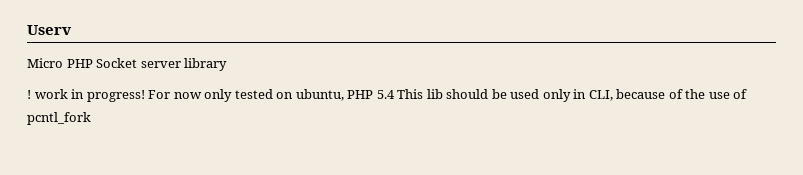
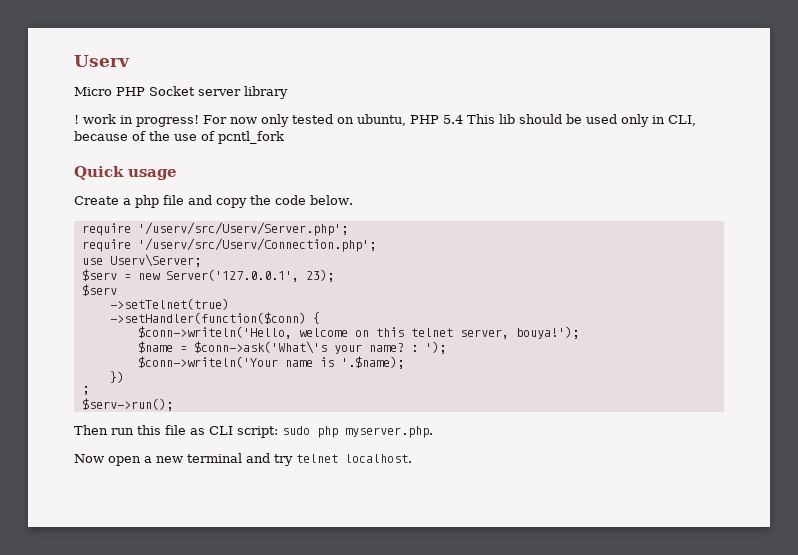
(91, 118) none -> [74,166,177,180] [74,195,353,208] [81,222,348,236] [81,238,376,252] [81,254,201,267] [81,269,334,282] [81,284,117,296] [109,298,229,310] [109,312,320,324] [137,326,579,339] [137,341,446,354] [137,356,404,369] [109,371,124,383] [81,386,89,395] [81,398,173,411] [74,425,433,438] [74,453,412,466] // Quick usage // Create a php file and copy the code below. // require '/userv/src/Userv/Server.php'; // require '/userv/src/Userv/Connection.php'; // use Userv\Server; // $serv = new Server('127.0.0.1', 23); // $serv // ->setTelnet(true) // ->setHandler(function($conn) { // $conn->writeln('Hello, welcome on this telnet server, bouya!'); // $name = $conn->ask('What\'s your name? : '); // $conn->writeln('Your name is '.$name); // }) // ; // $serv->run(); // Then run this file as CLI script: sudo php myserver.php. // Now open a new terminal and try telnet localhost.

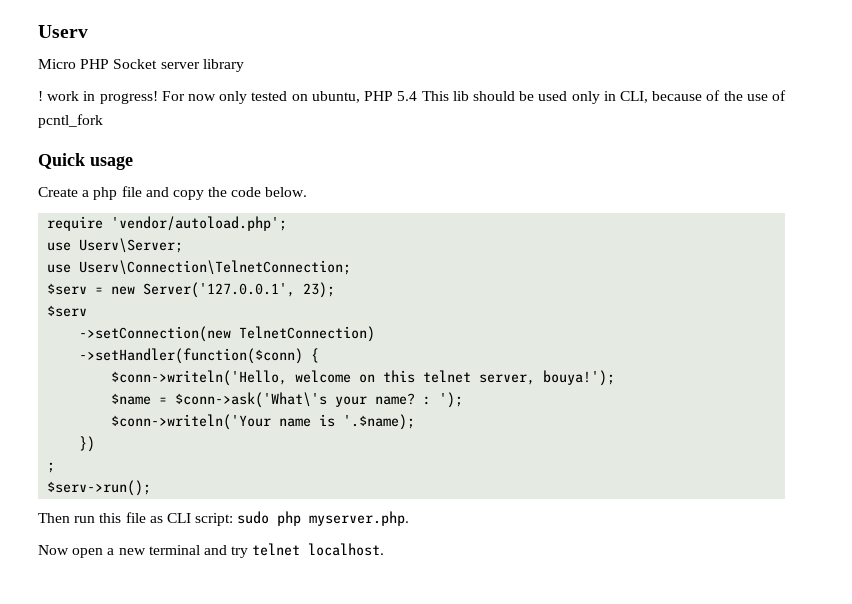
[137,222,348,236] [81,238,376,252] '/userv/src/Userv/Server.php'; // require '/userv/src/Userv/Connection.php'; -> [111,216,288,231] 'vendor/autoload.php';
(201, 260) none -> [47,260,352,275] // use Userv\Connection\TelnetConnection;
[109,298,229,310] ->setTelnet(true) -> [79,326,376,342] ->setConnection(new TelnetConnection)

